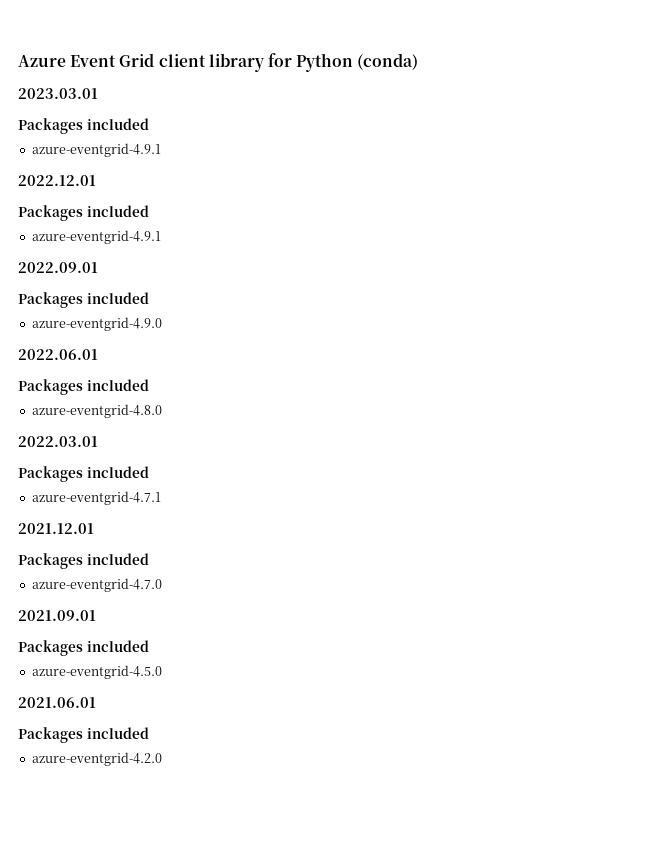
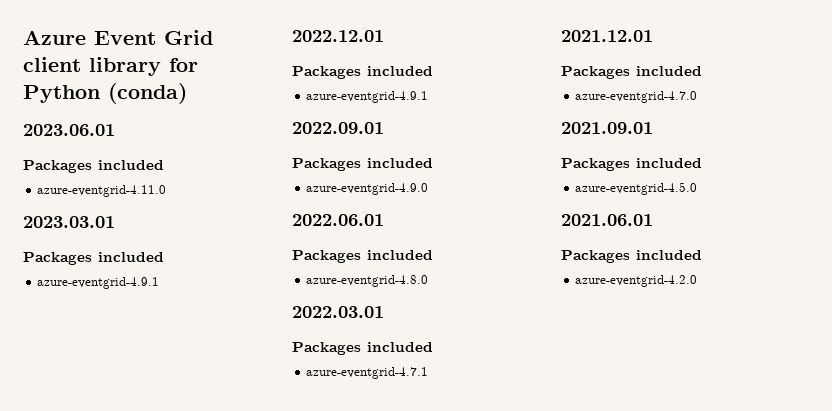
(419, 61) none -> [23,124,115,136] [23,160,164,173] [37,185,167,197] // 2023.06.01 // Packages included // azure-eventgrid-4.11.0

